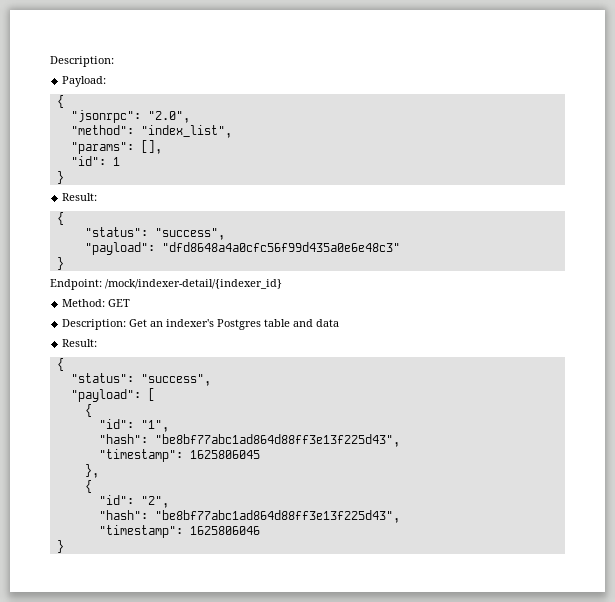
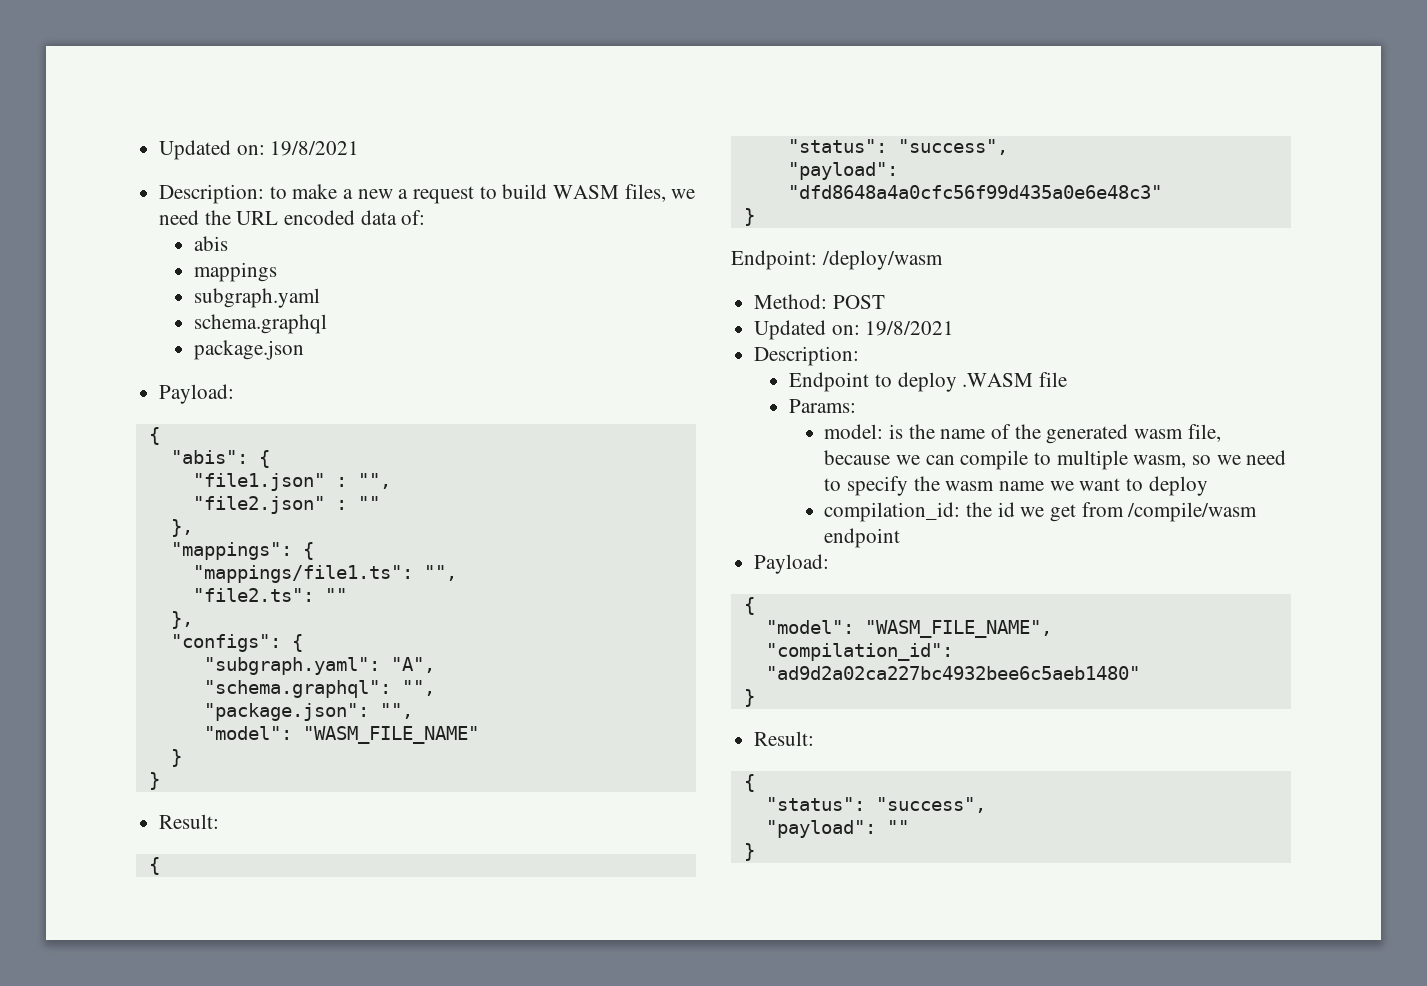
[50,56,114,67] [62,76,107,87] [56,95,64,108] [70,110,190,123] [70,125,232,138] [70,140,162,154] [70,156,120,166] Description: // Payload: // { // "jsonrpc": "2.0", // "method": "index_list", // "params": [], // "id": 1 -> [159,140,360,160] [159,184,696,204] [159,210,426,225] [194,236,229,251] [194,262,278,282] [194,288,321,308] [194,314,328,334] [194,340,305,360] [159,384,235,404] [148,427,160,445] [170,450,270,468] [192,473,391,491] [192,496,380,514] [170,519,193,537] [170,542,314,560] [192,565,457,583] [192,588,347,602] [170,611,193,629] [170,634,303,652] [203,657,435,675] [203,680,435,698] [203,703,413,721] [203,726,479,744] [170,749,182,767] Updated on: 19/8/2021 // Description: to make a new a request to build WASM files, we need the URL encoded data of: // abis // mappings // subgraph.yaml // schema.graphql // package.json // Payload: // { // "abis": { // "file1.json" : "", // "file2.json" : "" // }, // "mappings": { // "mappings/file1.ts": "", // "file2.ts": "" // }, // "configs": { // "subgraph.yaml": "A", // "schema.graphql": "", // "package.json": "", // "model": "WASM_FILE_NAME" // }
[105,279,282,289] /mock/indexer-detail/{indexer_id} -> [821,250,943,270] /deploy/wasm
[108,299,131,307] [62,319,340,330] [62,339,98,347] [56,358,64,371] [70,373,211,386] [70,388,155,402] [84,404,92,417] [98,419,169,432] [98,434,400,447] [98,449,260,462] [84,464,99,478] [84,480,92,493] [98,495,169,508] [98,510,400,523] [98,525,260,538] GET // Description: Get an indexer's Postgres table and data // Result: // { // "status": "success", // "payload": [ // { // "id": "1", // "hash": "be8bf77abc1ad864d88ff3e13f225d43", // "timestamp": 1625806045 // }, // { // "id": "2", // "hash": "be8bf77abc1ad864d88ff3e13f225d43", // "timestamp": 1625806046 -> [832,295,885,309] [754,320,955,340] [754,346,860,366] [789,372,1067,392] [789,399,857,413] [824,424,1221,444] [824,450,1287,470] [824,476,1208,496] [824,502,1258,522] [824,528,901,548] [754,554,830,574] [743,597,755,615] [765,620,1052,638] [765,643,953,661] [765,666,1140,680] [743,689,755,707] [754,731,815,746] [743,774,755,792] [765,797,986,813] [765,820,909,838] POST // Updated on: 19/8/2021 // Description: // Endpoint to deploy .WASM file // Params: // model: is the name of the generated wasm file, because we can compile to multiple wasm, so we need to specify the wasm name we want to deploy // compilation_id: the id we get from /compile/wasm endpoint // Payload: // { // "model": "WASM_FILE_NAME", // "compilation_id": "ad9d2a02ca227bc4932bee6c5aeb1480" // } // Result: // { // "status": "success", // "payload": ""

